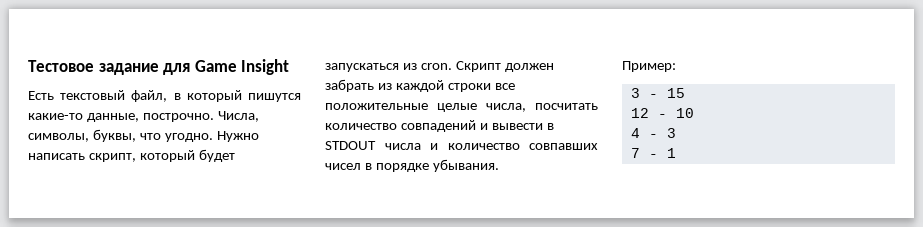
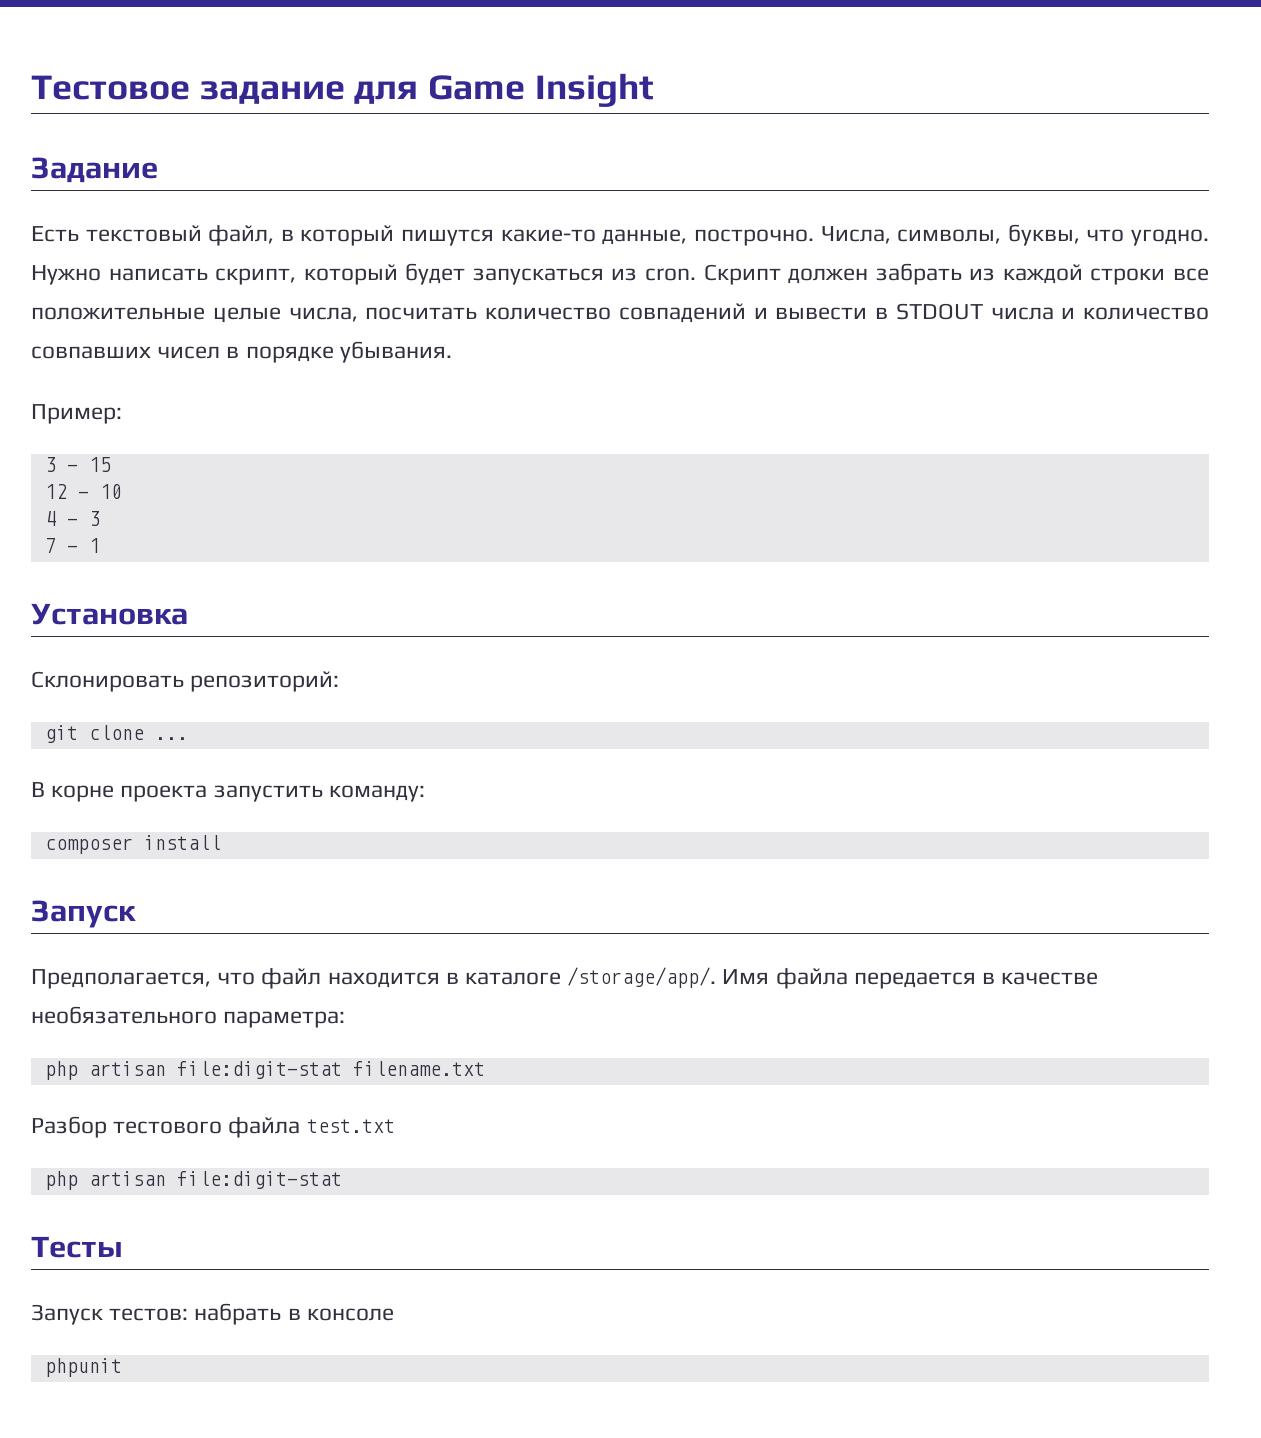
(290, 67) none -> [31,157,158,183] // Задание
(676, 153) none -> [31,603,188,625] [31,671,340,692] [44,725,188,743] [31,782,425,802] [44,835,221,854] [31,900,136,928] [31,967,1099,989] [31,1006,346,1028] [44,1061,485,1080] [31,1116,395,1138] [44,1171,342,1190] [31,1236,123,1258] [31,1303,394,1325] [44,1358,122,1377] // Установка // Склонировать репозиторий: // git clone ... // В корне проекта запустить команду: // composer install // Запуск // Предполагается, что файл находится в каталоге /storage/app/. Имя файла передается в качестве необязательного параметра: // php artisan file:digit-stat filename.txt // Разбор тестового файла test.txt // php artisan file:digit-stat // Тесты // Запуск тестов: набрать в консоле // phpunit

